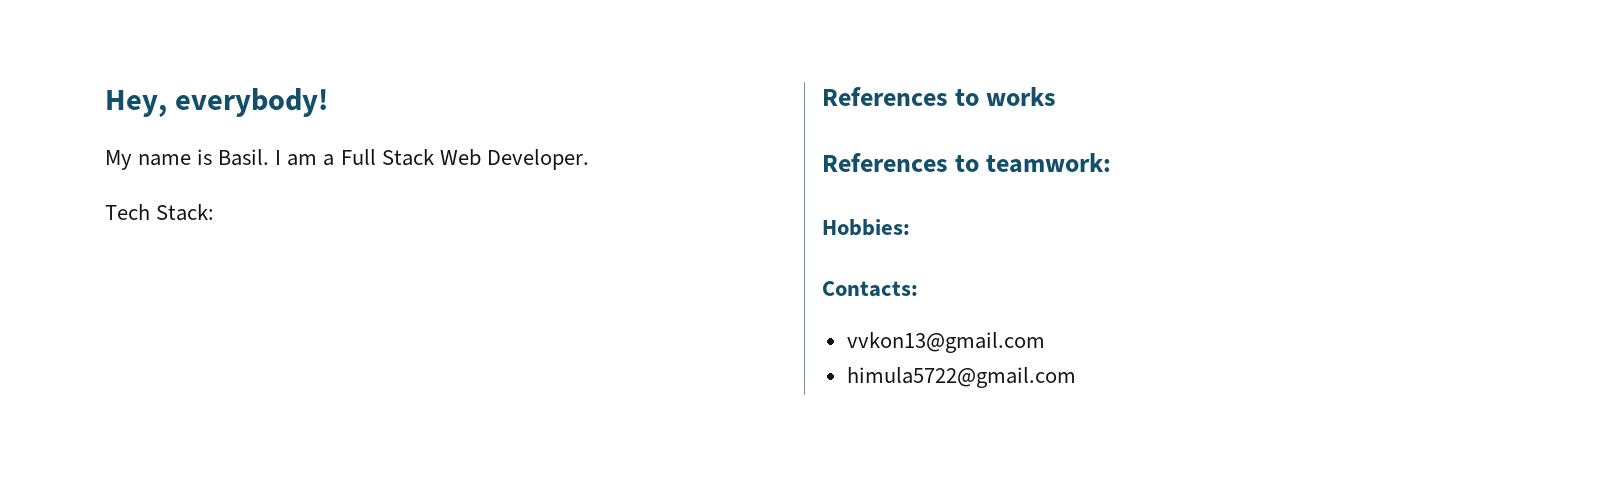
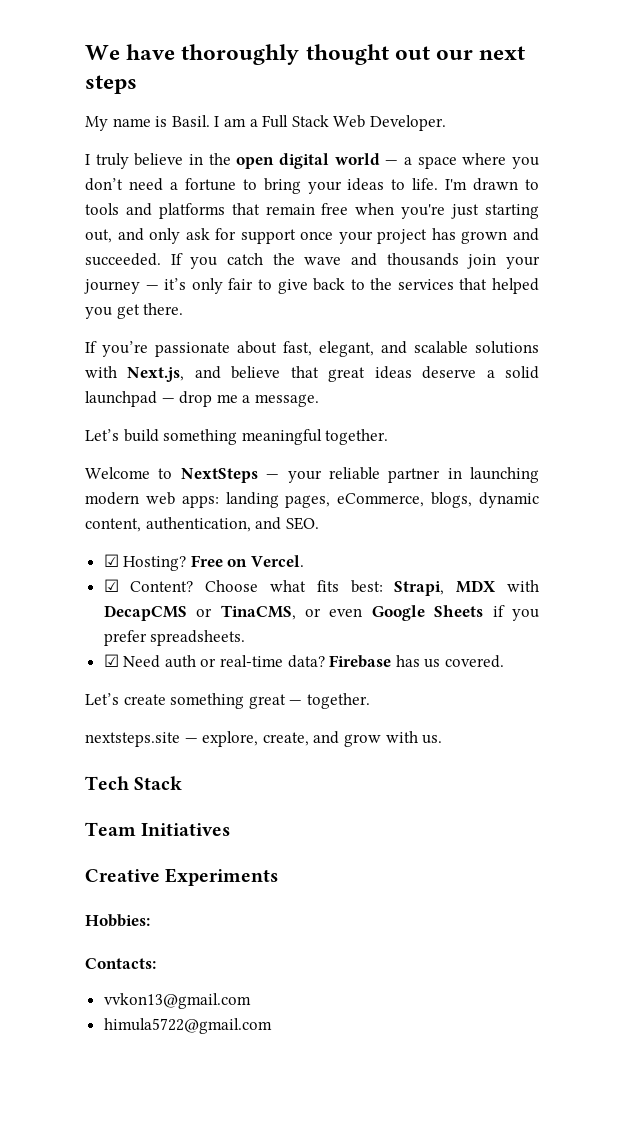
[105,88,329,117] Hey, everybody! -> [85,44,526,65] [85,75,137,94] We have thoroughly thought out our next steps
[105,204,215,221] [822,87,1057,106] [822,153,1112,173] Tech Stack: // References to works // References to teamwork: -> [85,153,539,169] [85,178,539,194] [85,203,540,219] [85,228,539,244] [85,253,540,269] [84,278,539,294] [85,303,184,319] [85,341,539,357] [85,366,539,382] [85,391,319,407] [85,429,389,445] [85,467,539,483] [85,492,539,508] [85,517,319,532] [103,554,305,571] [103,579,539,596] [103,605,540,621] [103,630,246,646] [103,654,505,668] [85,693,370,709] [85,731,443,747] [85,776,183,790] [85,822,231,836] [85,868,279,886] I truly believe in the open digital world — a space where you don’t need a fortune to bring your ideas to life. I'm drawn to tools and platforms that remain free when you're just starting out, and only ask for support once your project has grown and succeeded. If you catch the wave and thousands join your journey — it’s only fair to give back to the services that helped you get there. // If you’re passionate about fast, elegant, and scalable solutions with Next.js, and believe that great ideas deserve a solid launchpad — drop me a message. // Let’s build something meaningful together. // Welcome to NextSteps — your reliable partner in launching modern web apps: landing pages, eCommerce, blogs, dynamic content, authentication, and SEO. // ☑ Hosting? Free on Vercel. // ☑ Content? Choose what fits best: Strapi, MDX with DecapCMS or TinaCMS, or even Google Sheets if you prefer spreadsheets. // ☑ Need auth or real-time data? Firebase has us covered. // Let’s create something great — together. // nextsteps.site — explore, create, and grow with us. // Tech Stack // Team Initiatives // Creative Experiments

